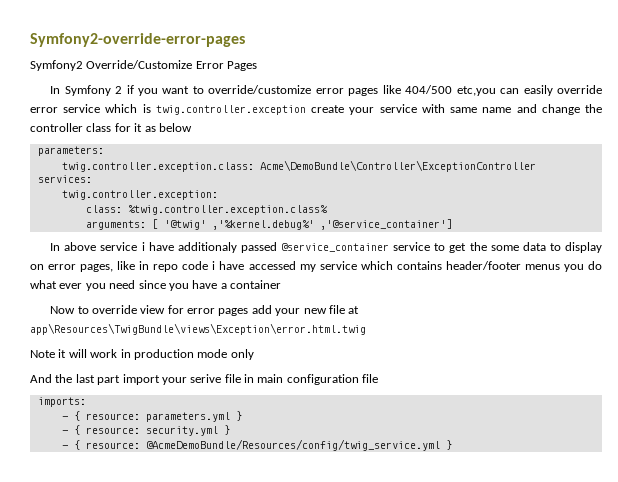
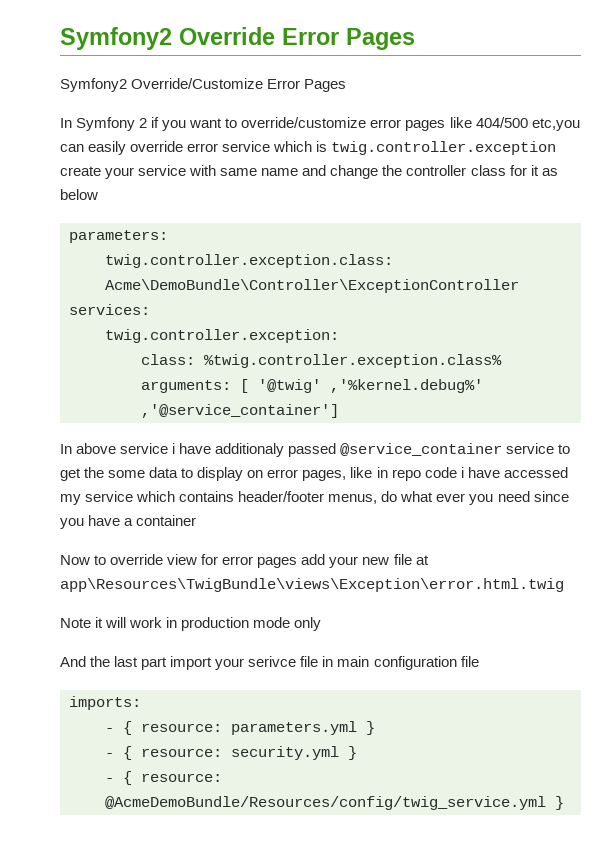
[30,33,245,47] Symfony2-override-error-pages -> [60,27,415,50] Symfony2 Override Error Pages
[524,264,584,272] menus you -> [328,494,378,504] menus,
[190,374,222,383] serive -> [248,656,297,667] serivce

